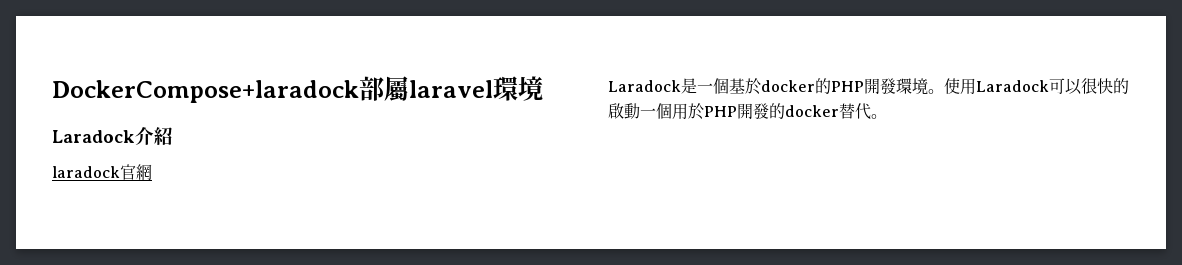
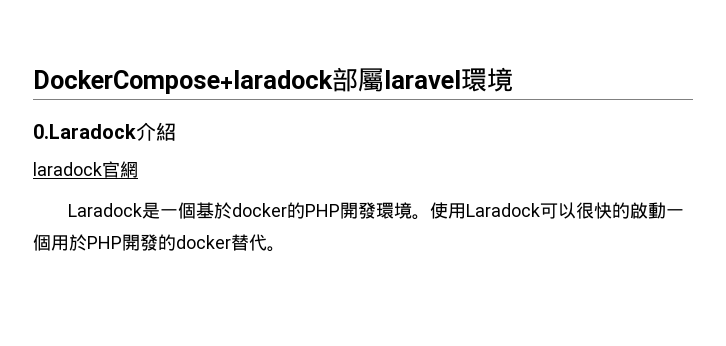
[52,130,135,143] Laradock -> [33,124,136,139] 0.Laradock

